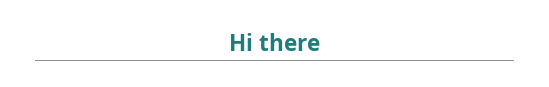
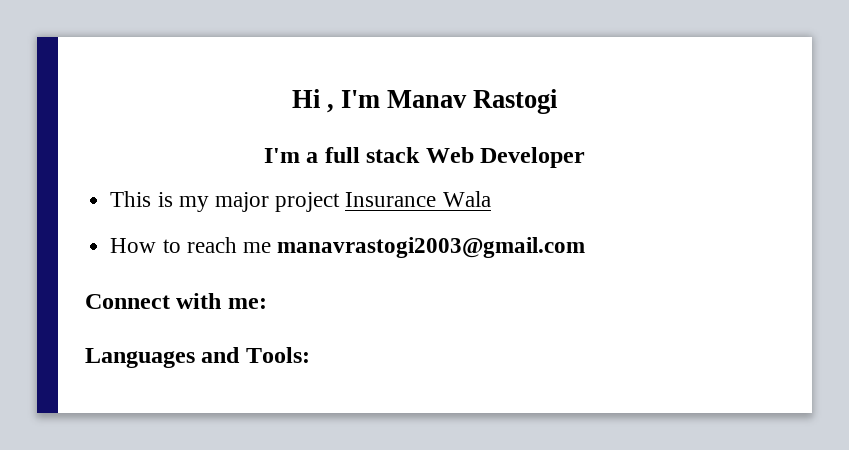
[259,33,321,51] there -> [326,89,558,114] [263,147,586,168] [110,191,491,212] [110,237,586,258] [85,293,267,309] [85,347,310,368] , I'm Manav Rastogi // I'm a full stack Web Developer // This is my major project Insurance Wala // How to reach me manavrastogi2003@gmail.com // Connect with me: // Languages and Tools:

